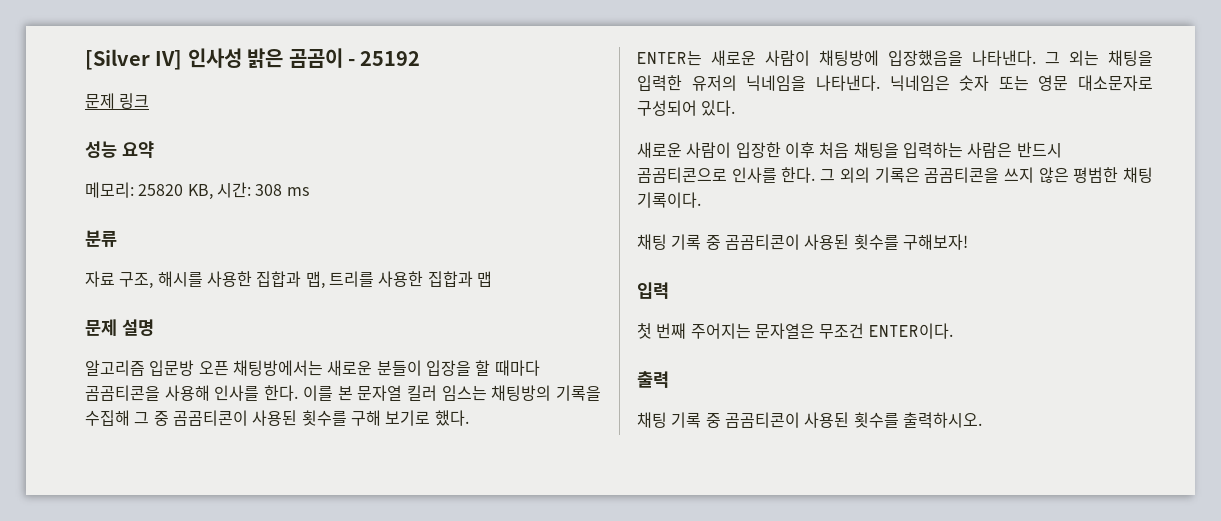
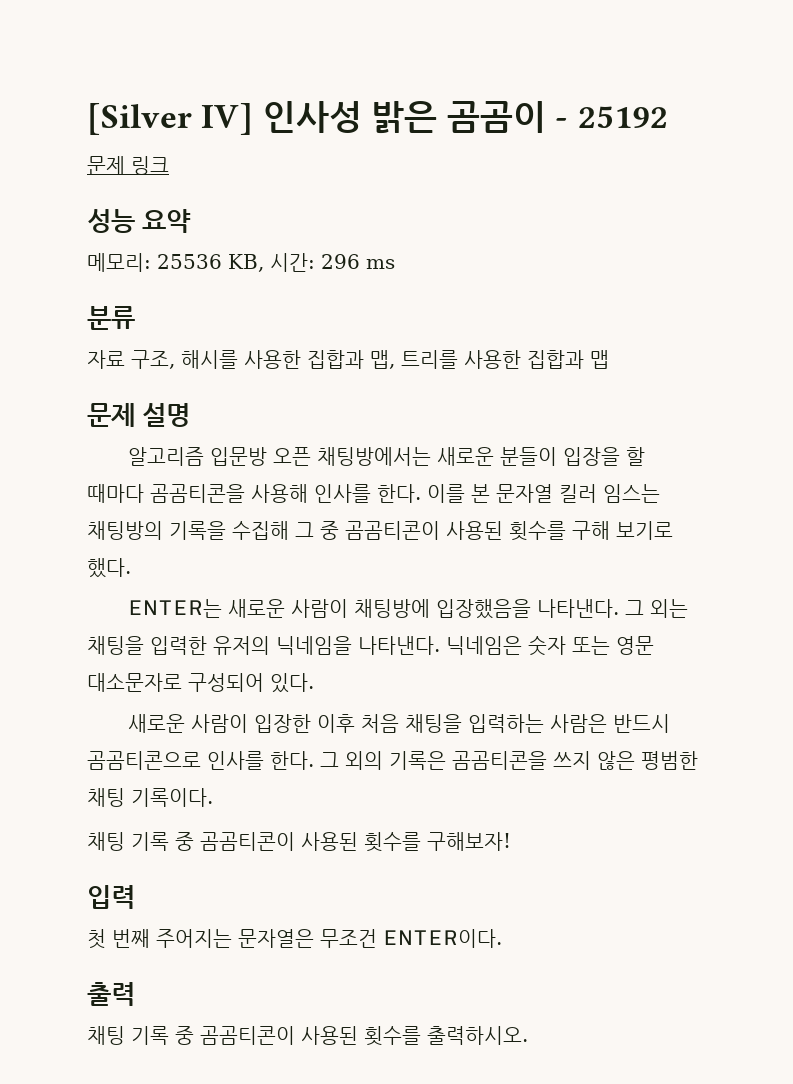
[138,184,184,196] 25820 -> [157,254,222,269] 25536
[255,184,283,196] 308 -> [321,254,360,269] 296

